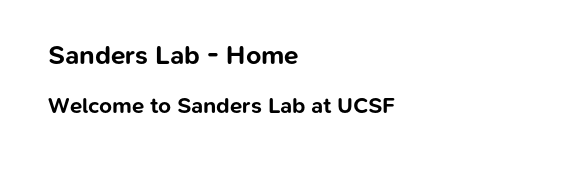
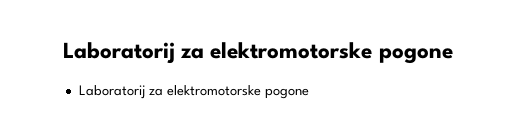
[48,46,299,65] [48,97,396,114] Sanders Lab - Home // Welcome to Sanders Lab at UCSF -> [63,42,453,64] [78,85,309,99] Laboratorij za elektromotorske pogone // Laboratorij za elektromotorske pogone

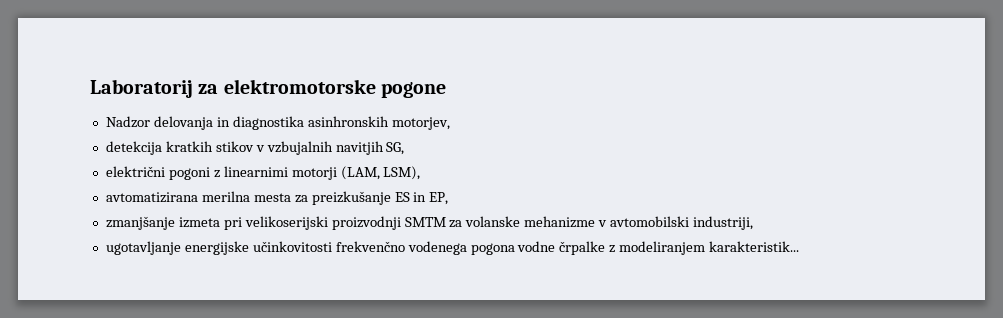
[78,85,309,99] Laboratorij za elektromotorske pogone -> [105,116,450,130] [105,141,405,155] [105,166,421,180] [105,191,449,205] [105,216,754,230] [105,241,800,255] Nadzor delovanja in diagnostika asinhronskih motorjev, // detekcija kratkih stikov v vzbujalnih navitjih SG, // električni pogoni z linearnimi motorji (LAM, LSM), // avtomatizirana merilna mesta za preizkušanje ES in EP, // zmanjšanje izmeta pri velikoserijski proizvodnji SMTM za volanske mehanizme v avtomobilski industriji, // ugotavljanje energijske učinkovitosti frekvenčno vodenega pogona vodne črpalke z modeliranjem karakteristik...

